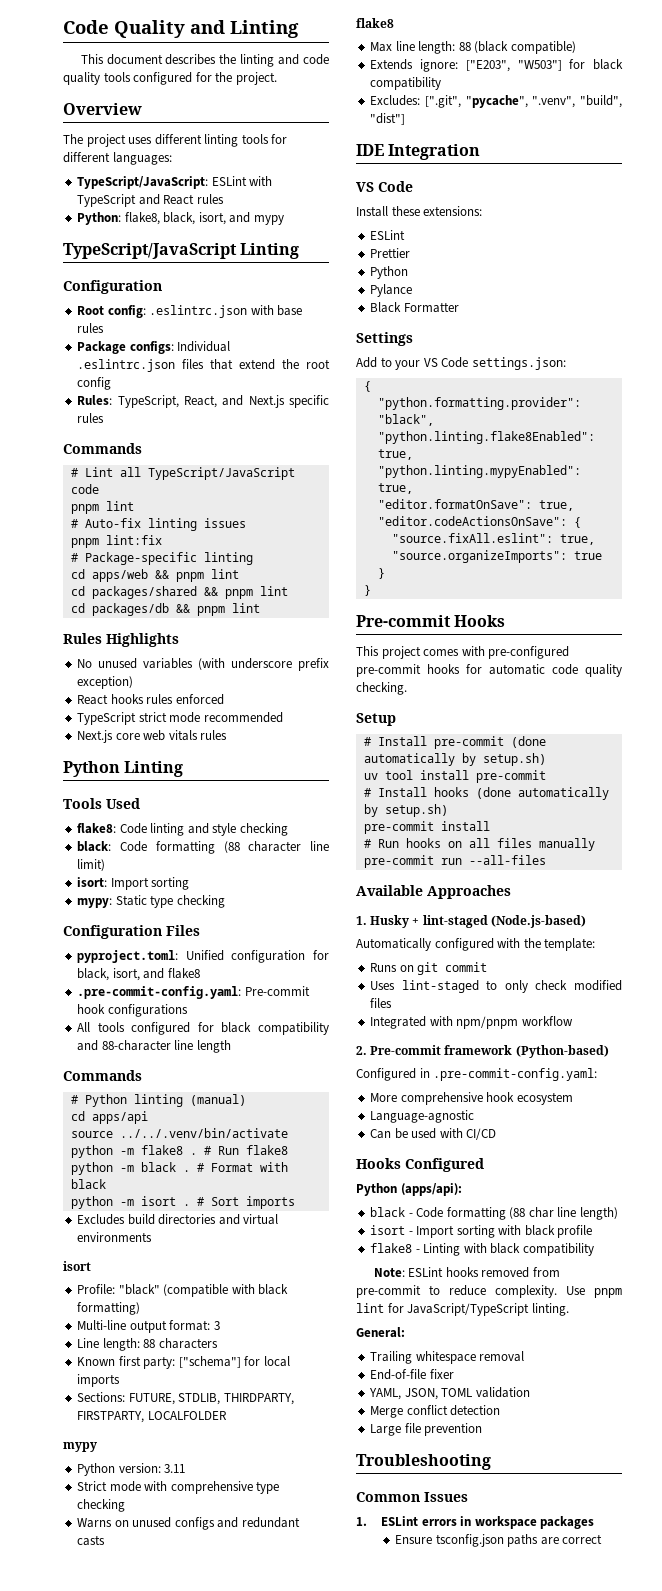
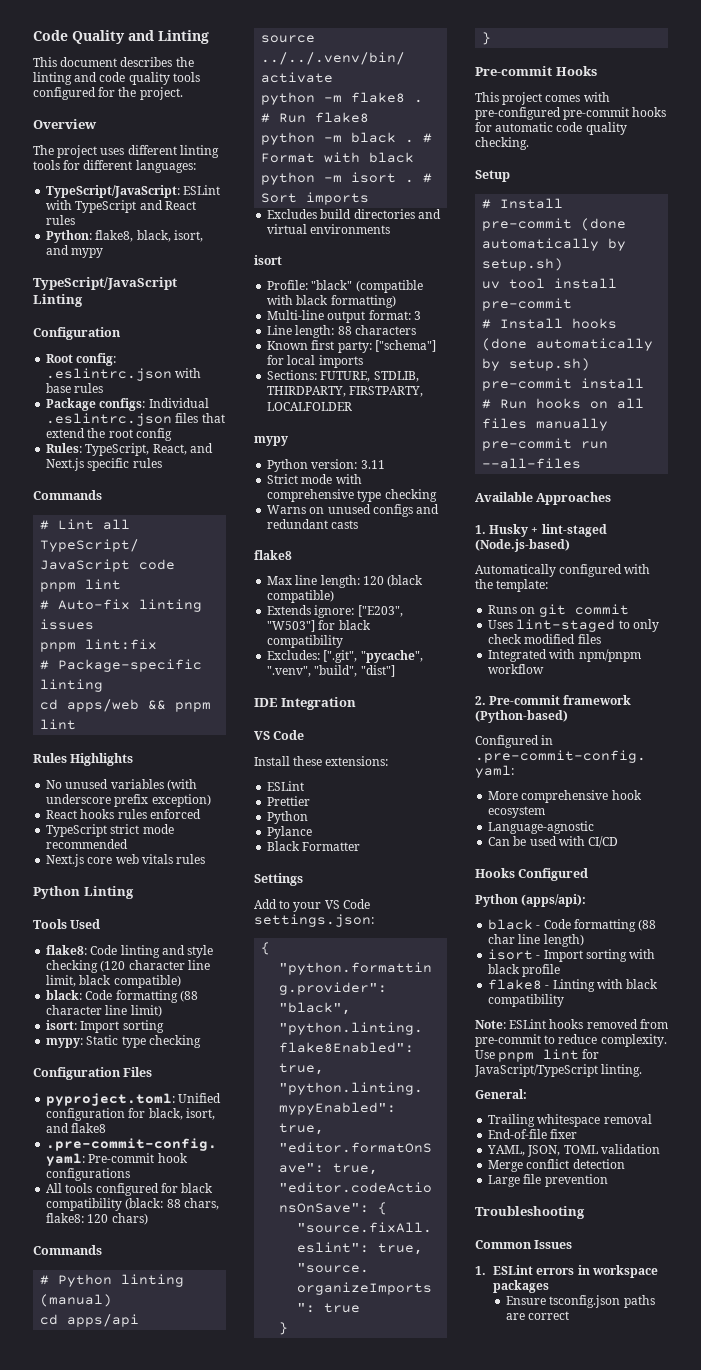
[70,586,288,599] [70,603,260,616] // cd packages/shared && pnpm lint // cd packages/db && pnpm lint -> (77, 724) none
(288, 829) none -> [100,960,210,972] [46,975,181,988] (120 character line limit, black compatible)
[77,1040,231,1053] and 88-character line length -> [125,1198,219,1210] [46,1213,148,1225] (black: 88 chars, flake8: 120 chars)
[458,42,471,51] 88 -> [362,576,384,585] 120

